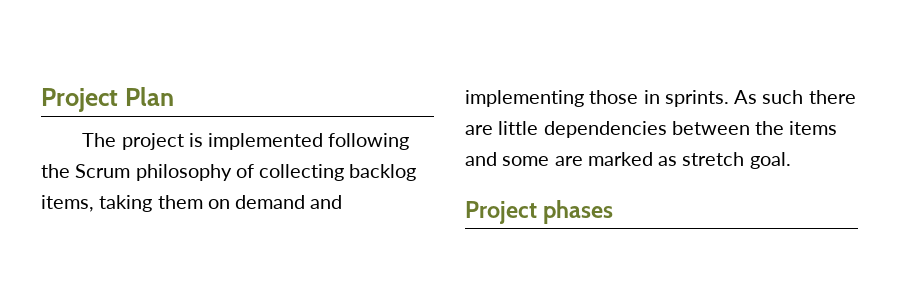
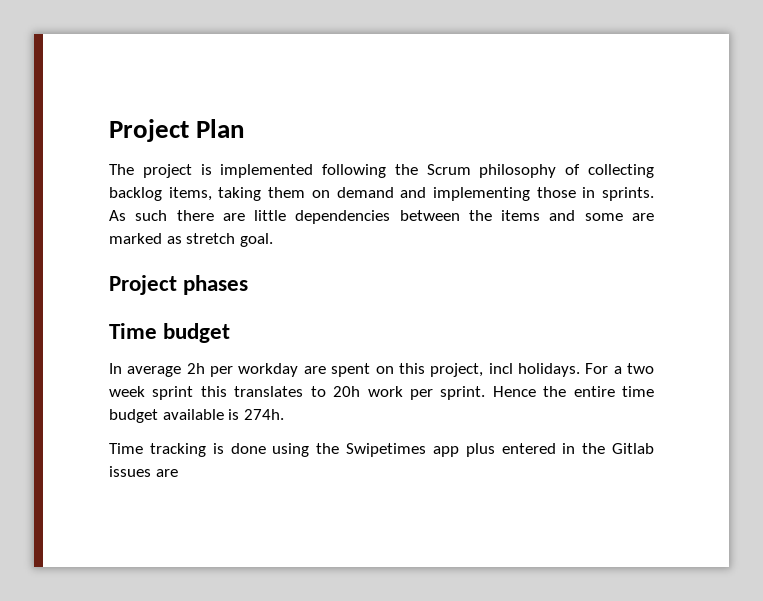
(614, 212) none -> [109,323,231,343] [109,363,654,377] [109,386,654,400] [109,409,284,423] [109,443,654,457] [109,466,178,477] // Time budget // In average 2h per workday are spent on this project, incl holidays. For a two week sprint this translates to 20h work per sprint. Hence the entire time budget available is 274h. // Time tracking is done using the Swipetimes app plus entered in the Gitlab issues are

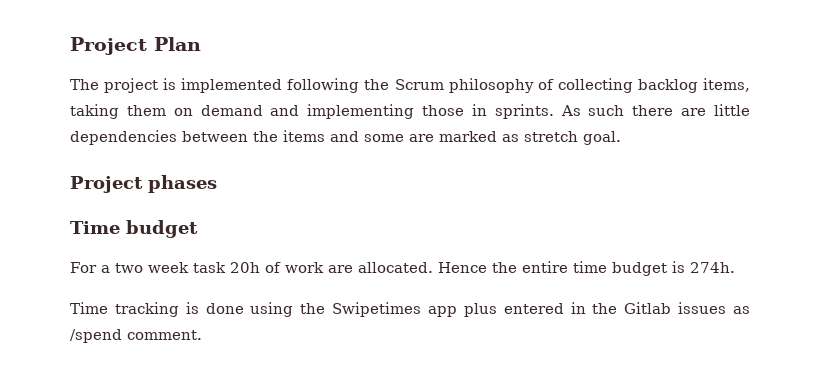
[109,363,654,377] [109,386,486,400] In average 2h per workday are spent on this project, incl holidays. For a two week sprint this translates to 20h work per sprint. -> [70,262,433,273] For a two week task 20h of work are allocated.
[162,409,224,420] available -> (667, 269) none
[155,469,178,477] are -> [733,306,750,314] [70,329,202,343] as /spend comment.

